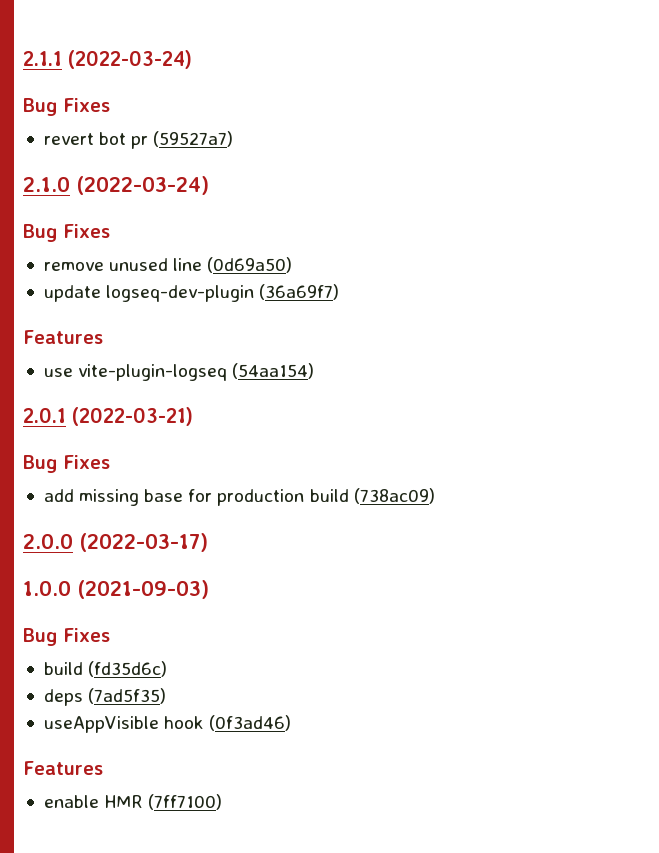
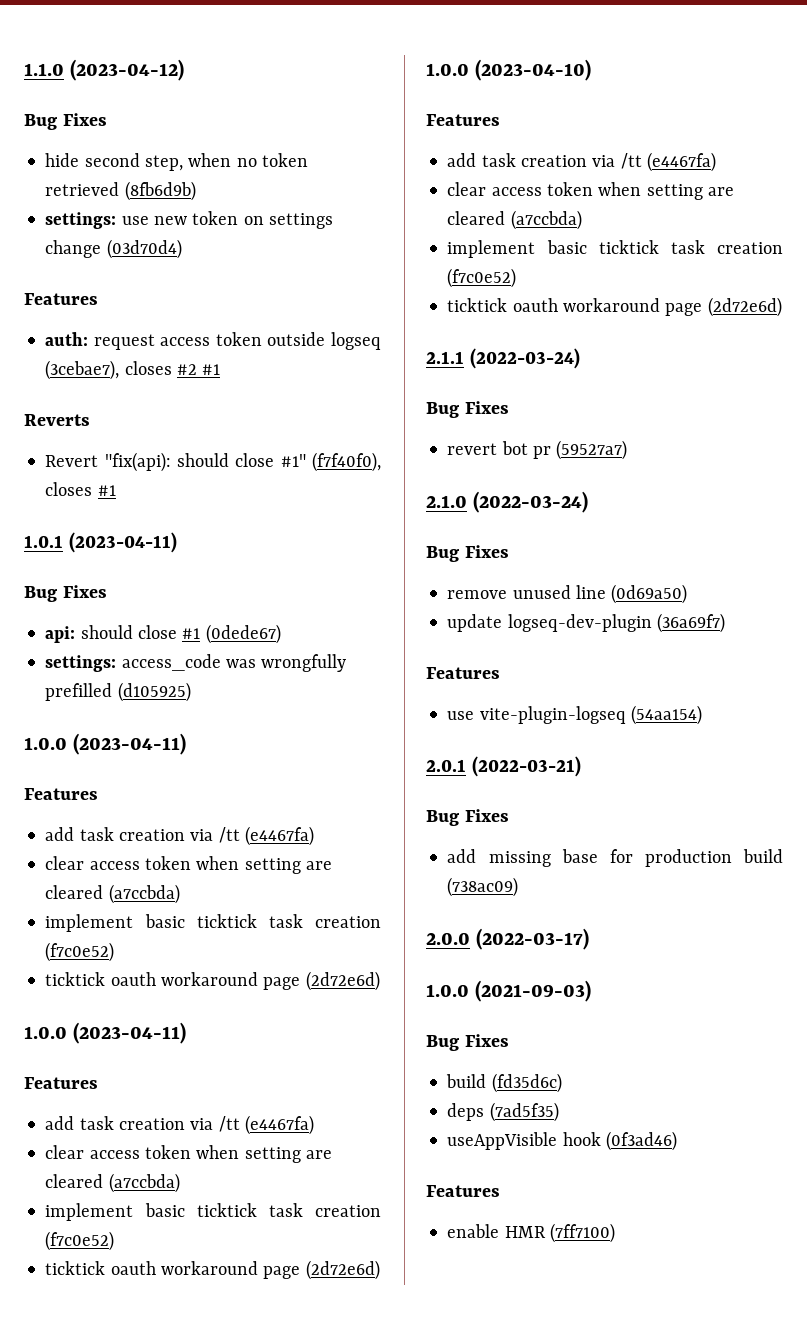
(23, 58) none -> [24,59,185,81] [24,113,107,130] [45,153,308,171] [45,181,196,201] [45,211,333,229] [45,239,182,259] [24,293,98,305] [45,332,381,350] [45,360,221,380] [24,414,90,426] [45,452,381,472] [45,482,116,496] [24,532,177,553] [24,585,107,602] [45,624,281,644] [45,654,347,672] [45,682,191,702] [24,733,187,755] [24,788,98,800] [45,826,314,846] [45,856,332,874] [45,884,180,904] [45,914,381,932] [45,942,115,962] [45,971,380,991] [24,1022,187,1044] [24,1077,98,1089] [45,1115,314,1135] [45,1145,332,1163] [45,1173,180,1193] [45,1203,381,1221] [45,1231,115,1251] [45,1260,380,1280] [426,59,592,81] [426,114,500,126] [447,152,716,172] [447,182,734,200] [447,210,582,230] [447,240,783,258] [447,268,517,288] [447,297,782,317] 1.1.0 (2023-04-12) // Bug Fixes // hide second step, when no token retrieved (8fb6d9b) // settings: use new token on settings change (03d70d4) // Features // auth: request access token outside logseq (3cebae7), closes #2 #1 // Reverts // Revert "fix(api): should close #1" (f7f40f0), closes #1 // 1.0.1 (2023-04-11) // Bug Fixes // api: should close #1 (0dede67) // settings: access_code was wrongfully prefilled (d105925) // 1.0.0 (2023-04-11) // Features // add task creation via /tt (e4467fa) // clear access token when setting are cleared (a7ccbda) // implement basic ticktick task creation (f7c0e52) // ticktick oauth workaround page (2d72e6d) // 1.0.0 (2023-04-11) // Features // add task creation via /tt (e4467fa) // clear access token when setting are cleared (a7ccbda) // implement basic ticktick task creation (f7c0e52) // ticktick oauth workaround page (2d72e6d) // 1.0.0 (2023-04-10) // Features // add task creation via /tt (e4467fa) // clear access token when setting are cleared (a7ccbda) // implement basic ticktick task creation (f7c0e52) // ticktick oauth workaround page (2d72e6d) //

